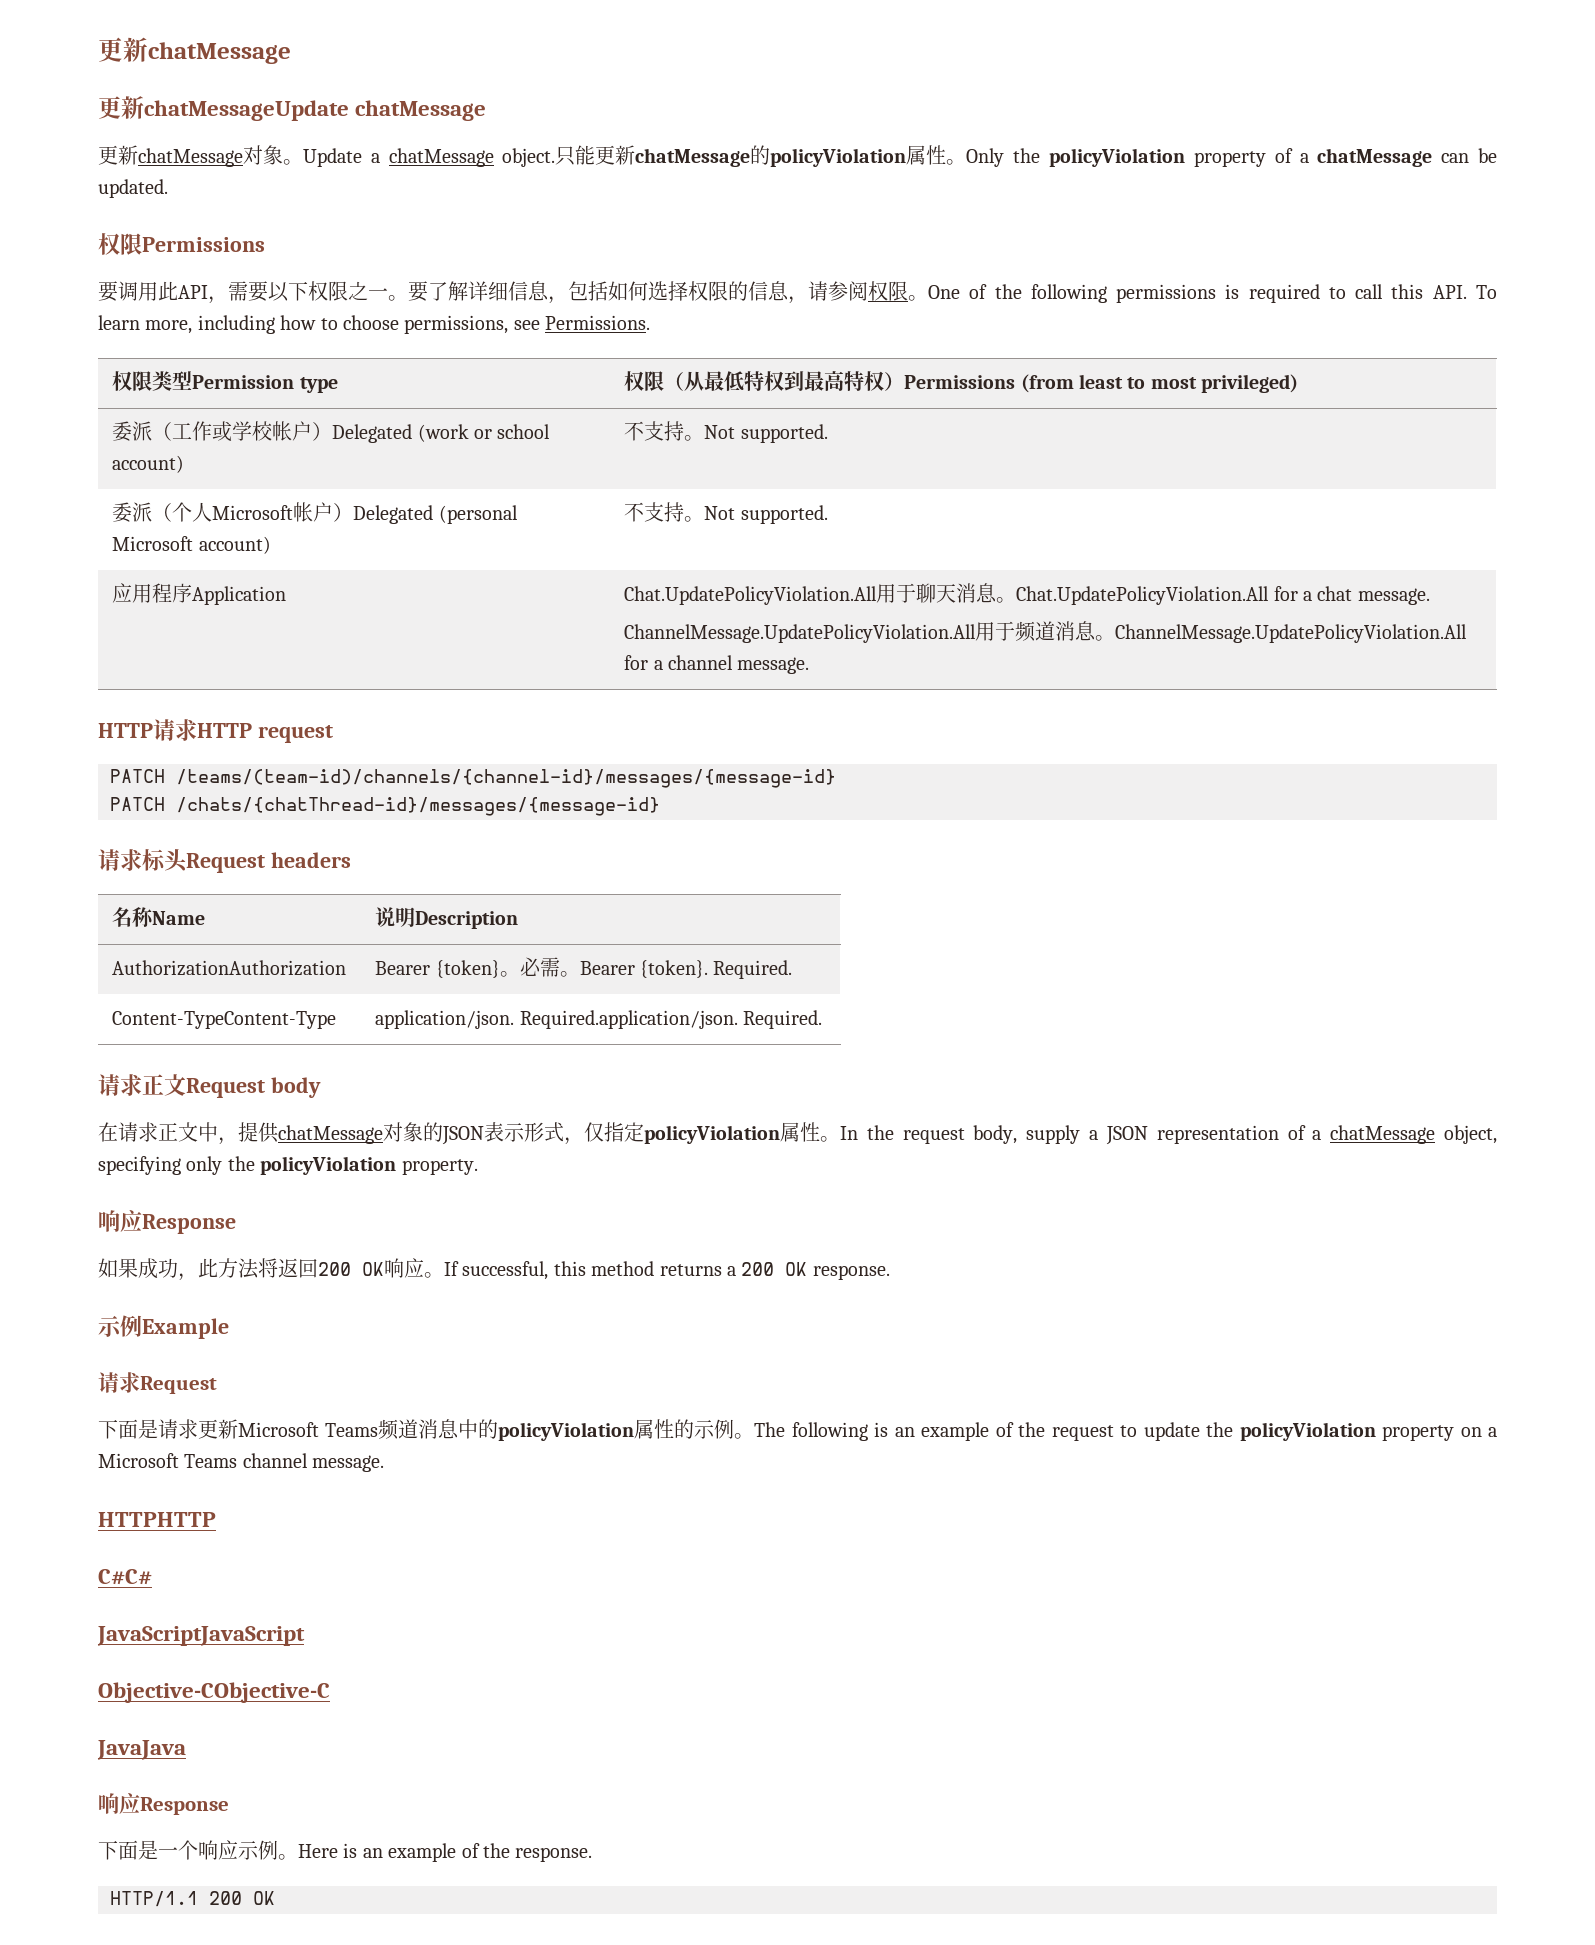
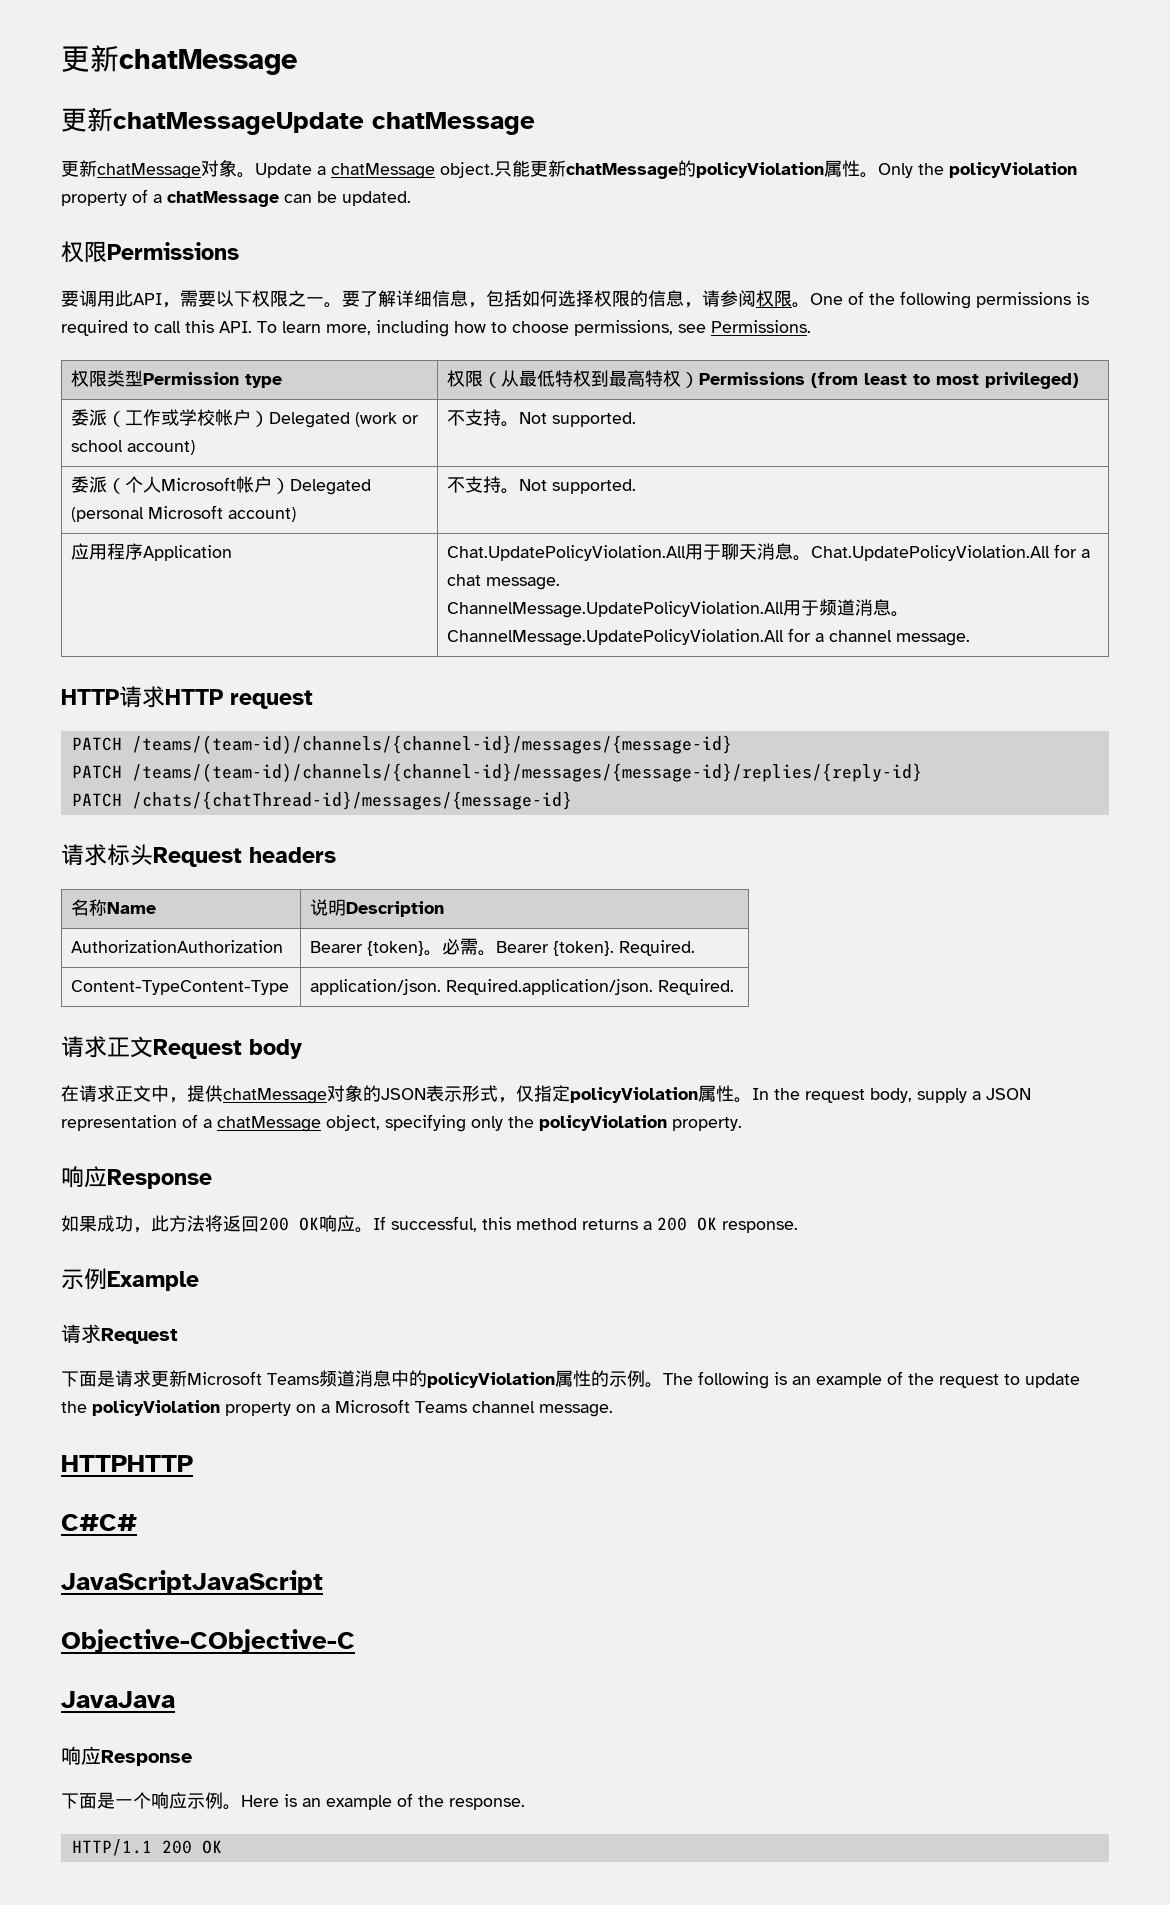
(836, 778) none -> [71,763,922,782] // PATCH /teams/(team-id)/channels/{channel-id}/messages/{message-id}/replies/{reply-id}

